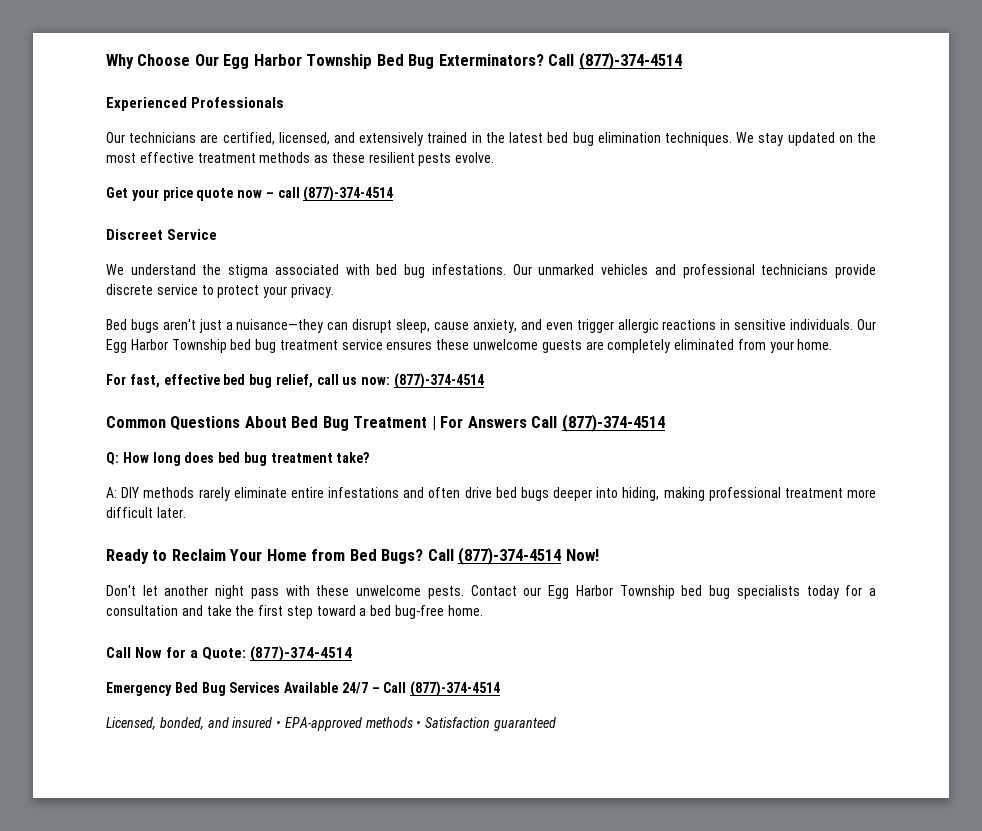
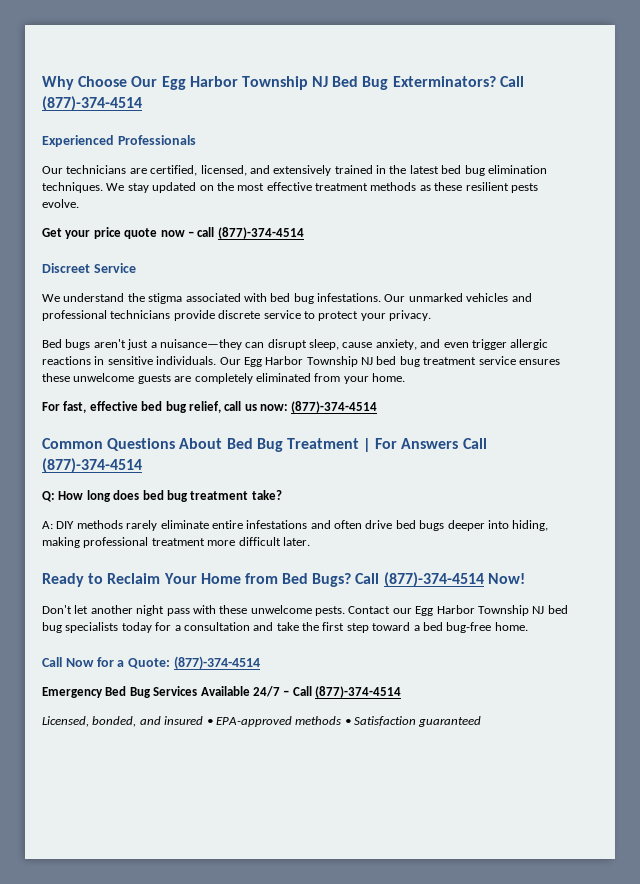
(373, 61) none -> [312,76,329,87] NJ
(227, 346) none -> [361,357,373,365] NJ
(675, 592) none -> [532,606,545,614] NJ

